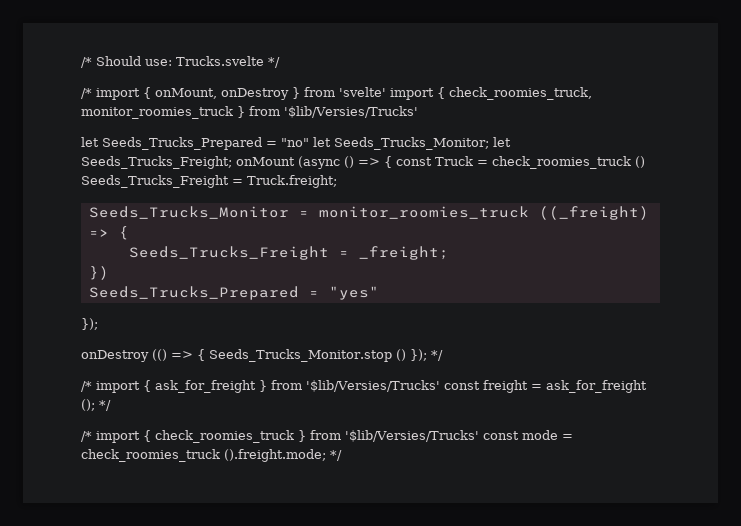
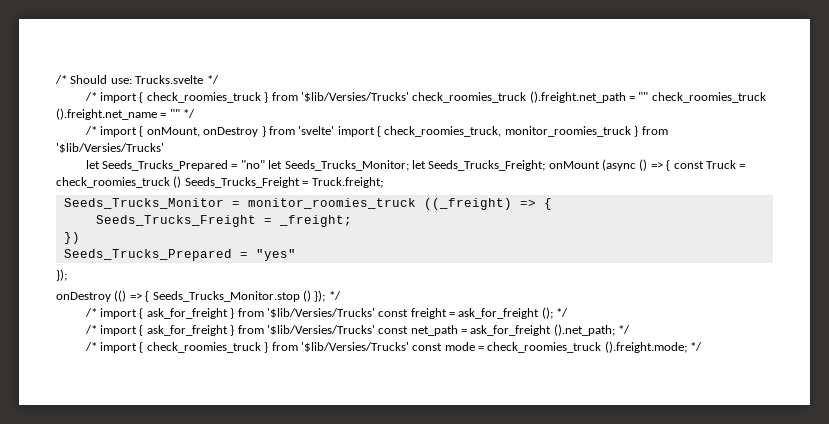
(280, 62) none -> [84,91,766,103] [56,108,196,120] // /* import { check_roomies_truck } from '$lib/Versies/Trucks' check_roomies_truck ().freight.net_path = "" check_roomies_truck ().freight.net_name = "" */
(111, 405) none -> [84,324,631,336] // /* import { ask_for_freight } from '$lib/Versies/Trucks' const net_path = ask_for_freight ().net_path; */

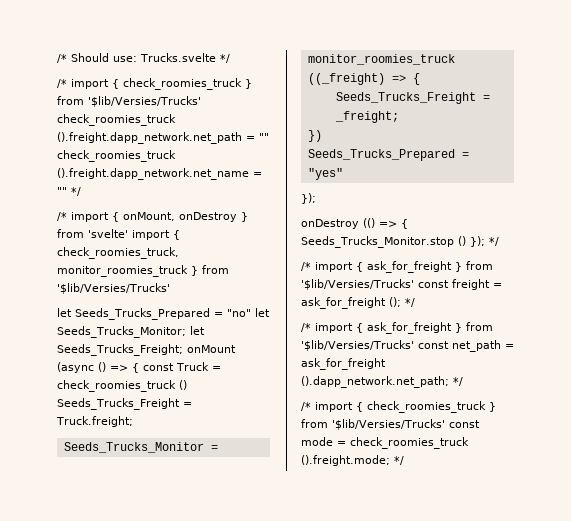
[529,91,626,103] ().freight.net_path -> [57,132,242,144] ().freight.dapp_network.net_path
[56,108,157,120] ().freight.net_name -> [57,168,249,180] ().freight.dapp_network.net_name
[553,324,615,336] ().net_path; -> [301,376,449,388] ().dapp_network.net_path;

